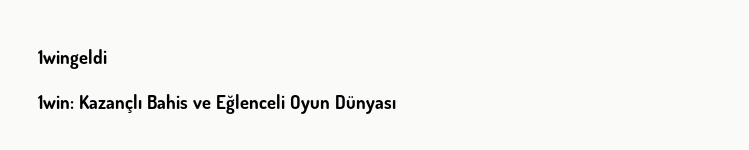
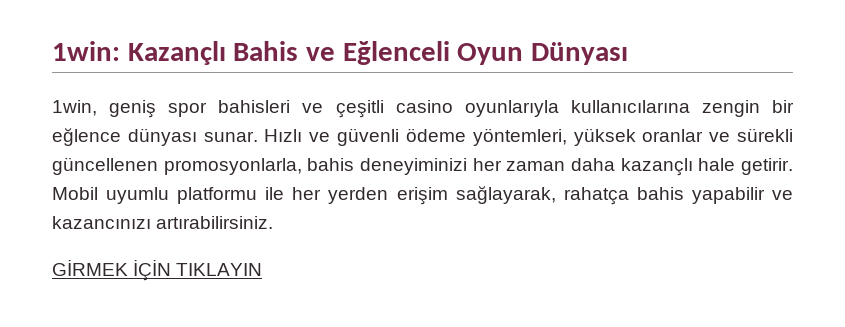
[38,49,107,69] 1wingeldi // -> (52, 51) none
(396, 104) none -> [52,100,795,118] [52,128,794,146] [52,157,793,176] [52,186,794,205] [52,216,274,229] [52,259,263,281] // 1win, geniş spor bahisleri ve çeşitli casino oyunlarıyla kullanıcılarına zengin bir eğlence dünyası sunar. Hızlı ve güvenli ödeme yöntemleri, yüksek oranlar ve sürekli güncellenen promosyonlarla, bahis deneyiminizi her zaman daha kazançlı hale getirir. Mobil uyumlu platformu ile her yerden erişim sağlayarak, rahatça bahis yapabilir ve kazancınızı artırabilirsiniz. // GİRMEK İÇİN TIKLAYIN

